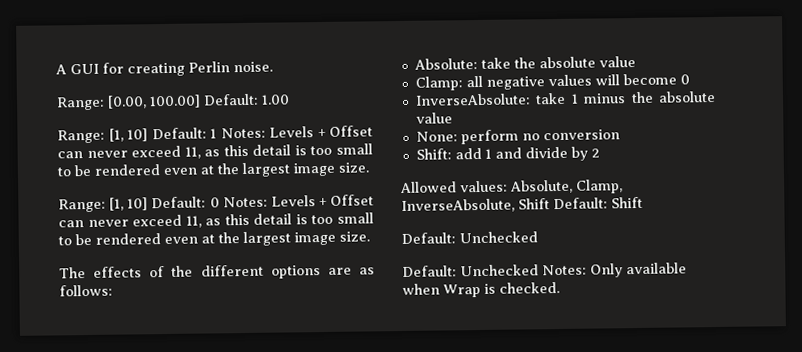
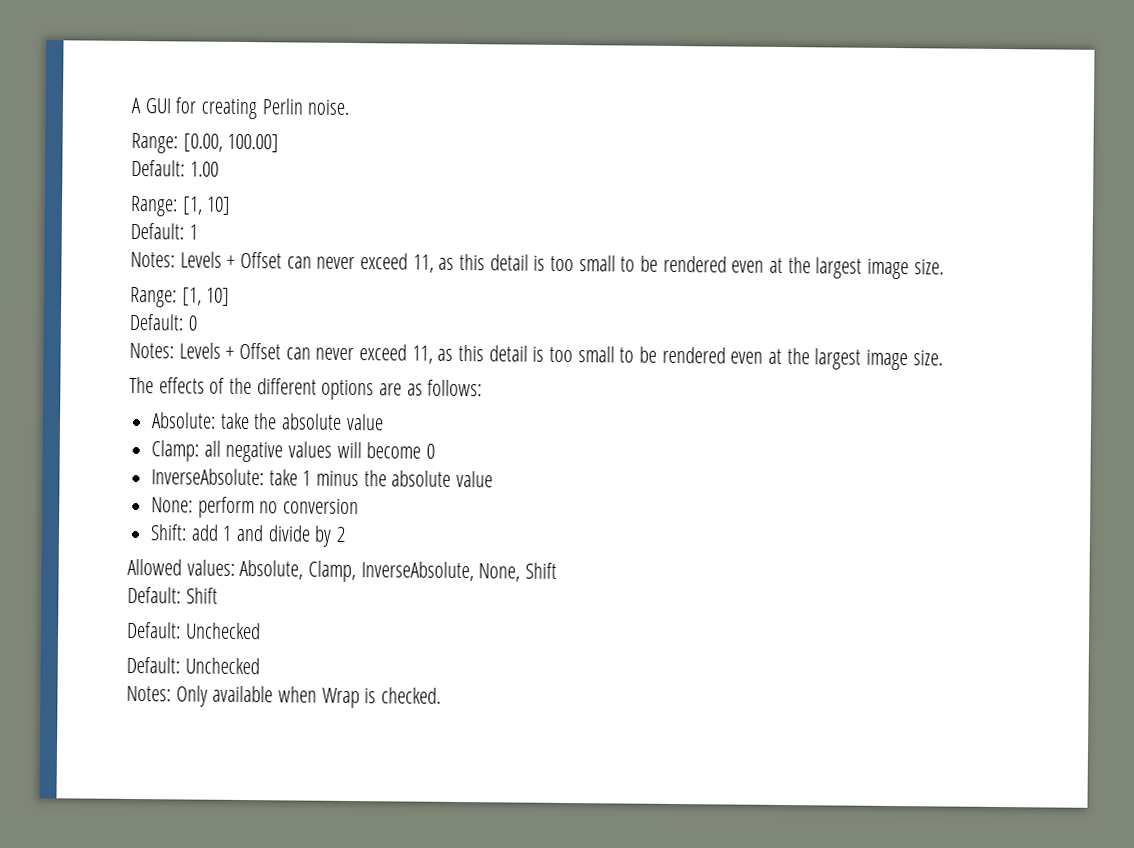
(201, 101) none -> (280, 143) //
(148, 135) none -> (232, 205) //
(217, 133) none -> (198, 232) //
(149, 204) none -> (231, 296) //
(220, 202) none -> (197, 323) //
[518,198,550,210] Shift -> [478,562,558,582] None, Shift //
(539, 270) none -> (260, 666) //

